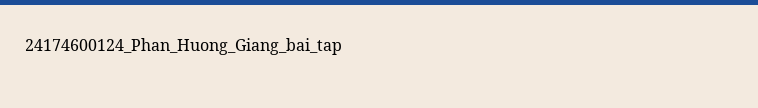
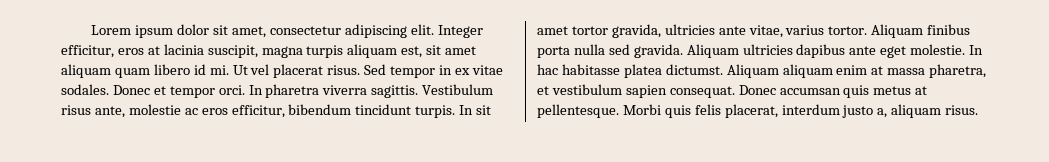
[25,38,342,55] 24174600124_Phan_Huong_Giang_bai_tap -> [91,24,483,38] [61,44,477,58] [61,64,503,78] [61,84,494,98] [61,104,492,118] [537,24,971,38] [537,44,984,58] [537,64,987,78] [537,84,928,98] [537,104,979,118] Lorem ipsum dolor sit amet, consectetur adipiscing elit. Integer efficitur, eros at lacinia suscipit, magna turpis aliquam est, sit amet aliquam quam libero id mi. Ut vel placerat risus. Sed tempor in ex vitae sodales. Donec et tempor orci. In pharetra viverra sagittis. Vestibulum risus ante, molestie ac eros efficitur, bibendum tincidunt turpis. In sit amet tortor gravida, ultricies ante vitae, varius tortor. Aliquam finibus porta nulla sed gravida. Aliquam ultricies dapibus ante eget molestie. In hac habitasse platea dictumst. Aliquam aliquam enim at massa pharetra, et vestibulum sapien consequat. Donec accumsan quis metus at pellentesque. Morbi quis felis placerat, interdum justo a, aliquam risus.

